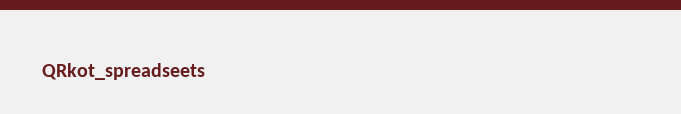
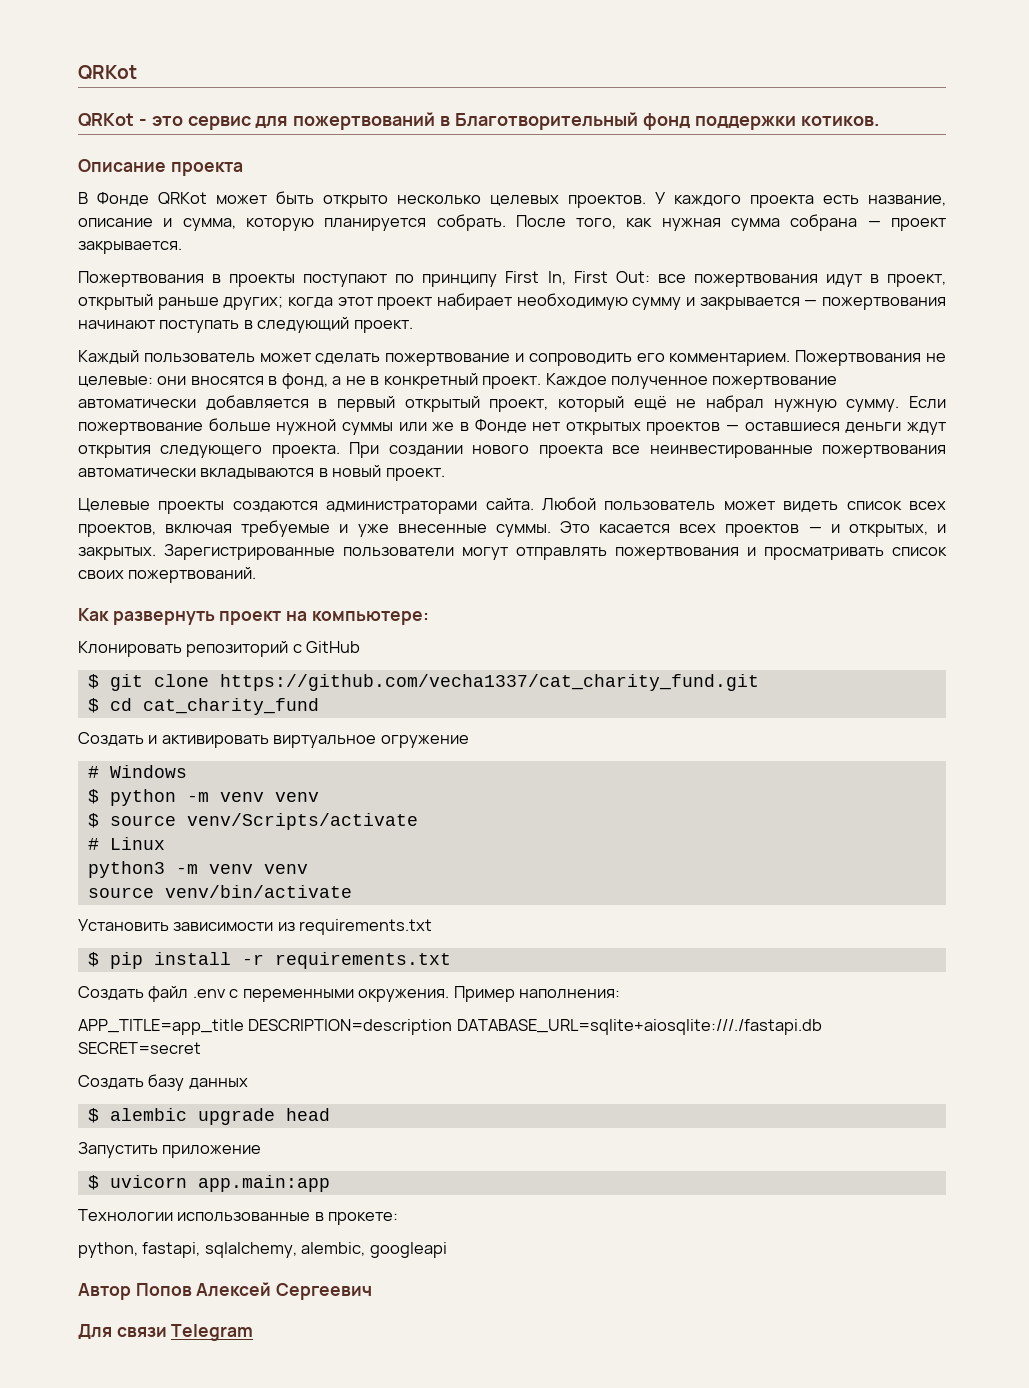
[42,63,205,80] QRkot_spreadseets -> [78,65,137,80] [78,112,879,130] [78,159,243,176] [78,191,946,208] [78,214,946,231] [78,241,182,254] [78,271,946,287] [78,293,946,310] [78,317,413,333] [78,350,946,366] [78,373,838,389] [78,395,946,412] [78,418,946,435] [78,442,947,458] [78,465,445,481] [78,497,946,514] [78,520,946,537] [78,544,947,560] [78,567,257,583] [78,608,429,625] [78,641,361,657] [87,674,759,691] [87,698,319,715] [78,732,469,748] [87,765,187,778] [87,789,319,806] [87,813,418,830] [87,837,165,850] [87,861,308,878] [87,885,352,898] [78,919,433,935] [87,952,451,969] [78,986,621,1002] [78,1019,822,1035] [78,1042,201,1054] [78,1074,248,1091] [87,1108,330,1125] [78,1142,262,1158] [87,1175,330,1192] [78,1209,399,1225] [78,1242,447,1258] [78,1282,373,1300] [78,1324,254,1341] QRKot // QRKot - это сервис для пожертвований в Благотворительный фонд поддержки котиков. // Описание проекта // В Фонде QRKot может быть открыто несколько целевых проектов. У каждого проекта есть название, описание и сумма, которую планируется собрать. После того, как нужная сумма собрана — проект закрывается. // Пожертвования в проекты поступают по принципу First In, First Out: все пожертвования идут в проект, открытый раньше других; когда этот проект набирает необходимую сумму и закрывается — пожертвования начинают поступать в следующий проект. // Каждый пользователь может сделать пожертвование и сопроводить его комментарием. Пожертвования не целевые: они вносятся в фонд, а не в конкретный проект. Каждое полученное пожертвование автоматически добавляется в первый открытый проект, который ещё не набрал нужную сумму. Если пожертвование больше нужной суммы или же в Фонде нет открытых проектов — оставшиеся деньги ждут открытия следующего проекта. При создании нового проекта все неинвестированные пожертвования автоматически вкладываются в новый проект. // Целевые проекты создаются администраторами сайта. Любой пользователь может видеть список всех проектов, включая требуемые и уже внесенные суммы. Это касается всех проектов — и открытых, и закрытых. Зарегистрированные пользователи могут отправлять пожертвования и просматривать список своих пожертвований. // Как развернуть проект на компьютере: // Клонировать репозиторий с GitHub // $ git clone https://github.com/vecha1337/cat_charity_fund.git // $ cd cat_charity_fund // Создать и активировать виртуальное огружение // # Windows // $ python -m venv venv // $ source venv/Scripts/activate // # Linux // python3 -m venv venv // source venv/bin/activate // Установить зависимости из requirements.txt // $ pip install -r requirements.txt // Создать файл .env с переменными окружения. Пример наполнения: // APP_TITLE=app_title DESCRIPTION=description DATABASE_URL=sqlite+aiosqlite:///./fastapi.db SECRET=secret // Создать базу данных // $ alembic upgrade head // Запустить приложение // $ uvicorn app.main:app // Технологии использованные в прокете: // python, fastapi, sqlalchemy, alembic, googleapi // Автор Попов Алексей Сергеевич // Для связи Telegram

